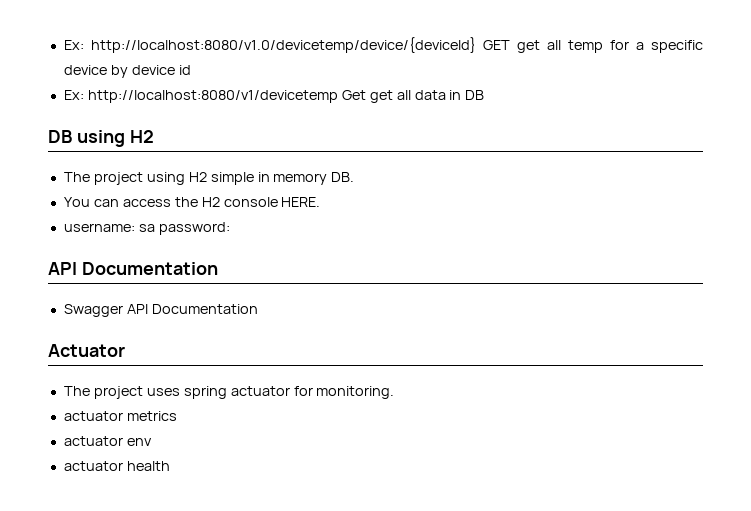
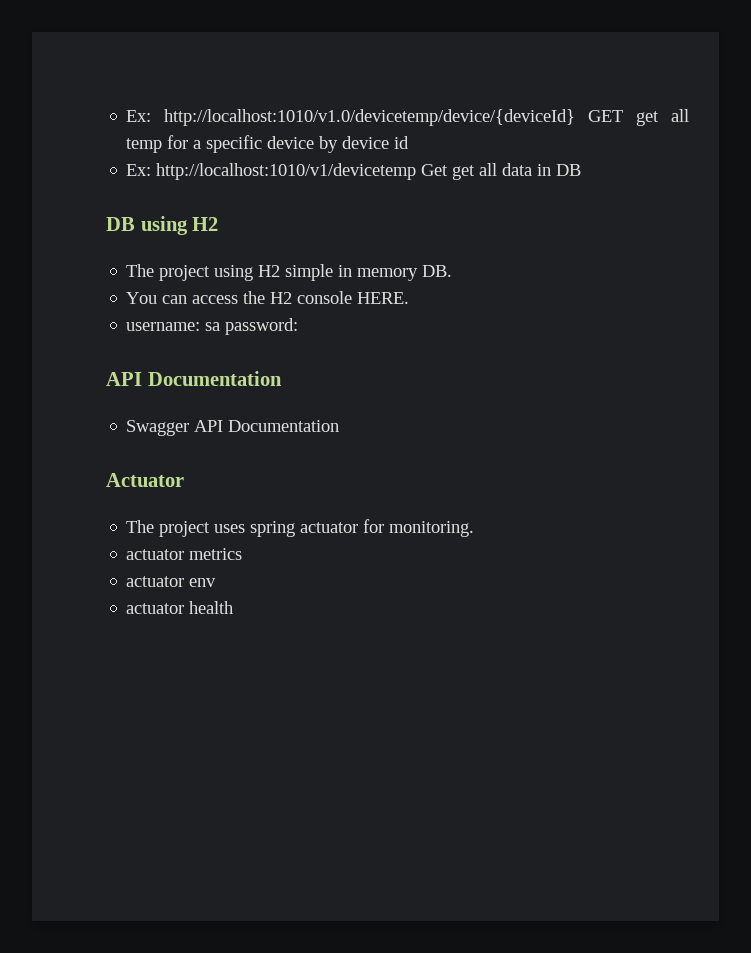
[63,37,476,53] Ex: http://localhost:8080/v1.0/devicetemp/device/{deviceId} -> [126,109,576,126] Ex: http://localhost:1010/v1.0/devicetemp/device/{deviceId}
[87,90,338,103] http://localhost:8080/v1/devicetemp -> [156,163,417,180] http://localhost:1010/v1/devicetemp

